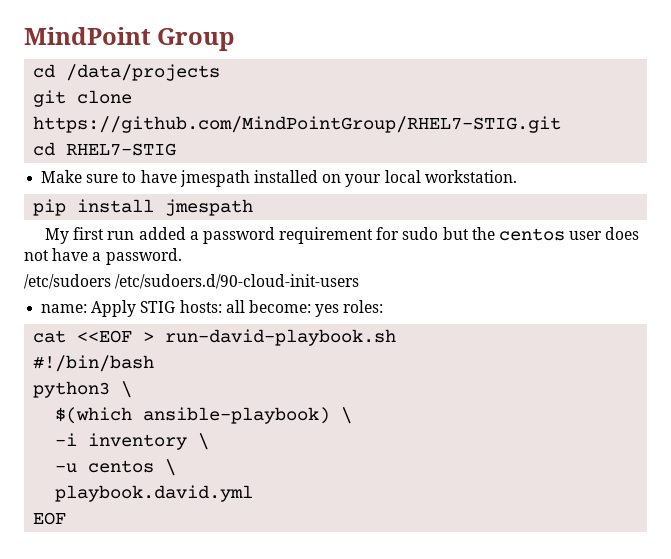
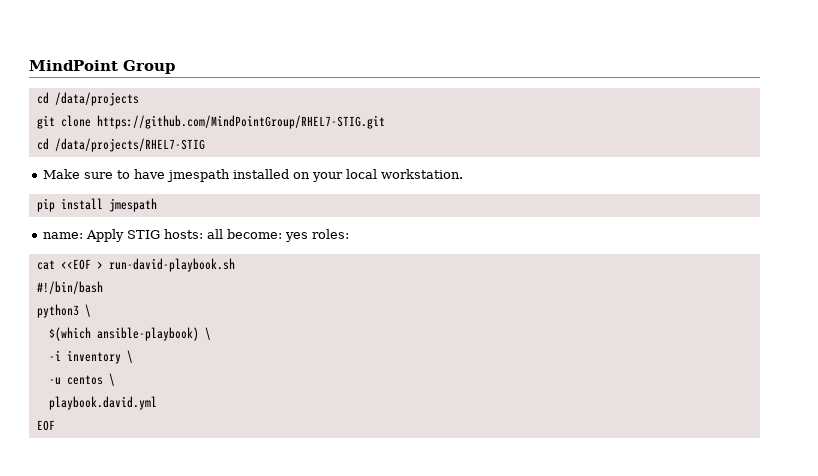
[66,143,177,156] RHEL7-STIG -> [54,138,205,152] /data/projects/RHEL7-STIG
[44,227,640,244] [24,248,182,265] [24,274,360,289] // My first run added a password requirement for sudo but the centos user does not have a password. // /etc/sudoers /etc/sudoers.d/90-cloud-init-users -> (157, 205) none

